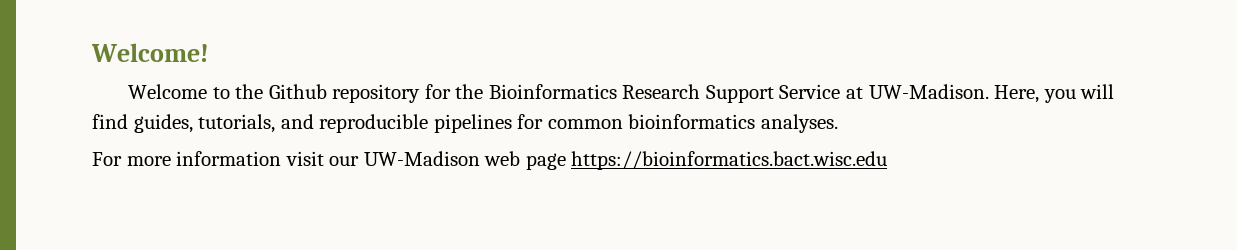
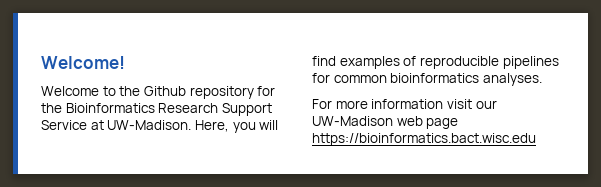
[133,114,314,133] guides, tutorials, and -> [339,56,417,69] examples of

